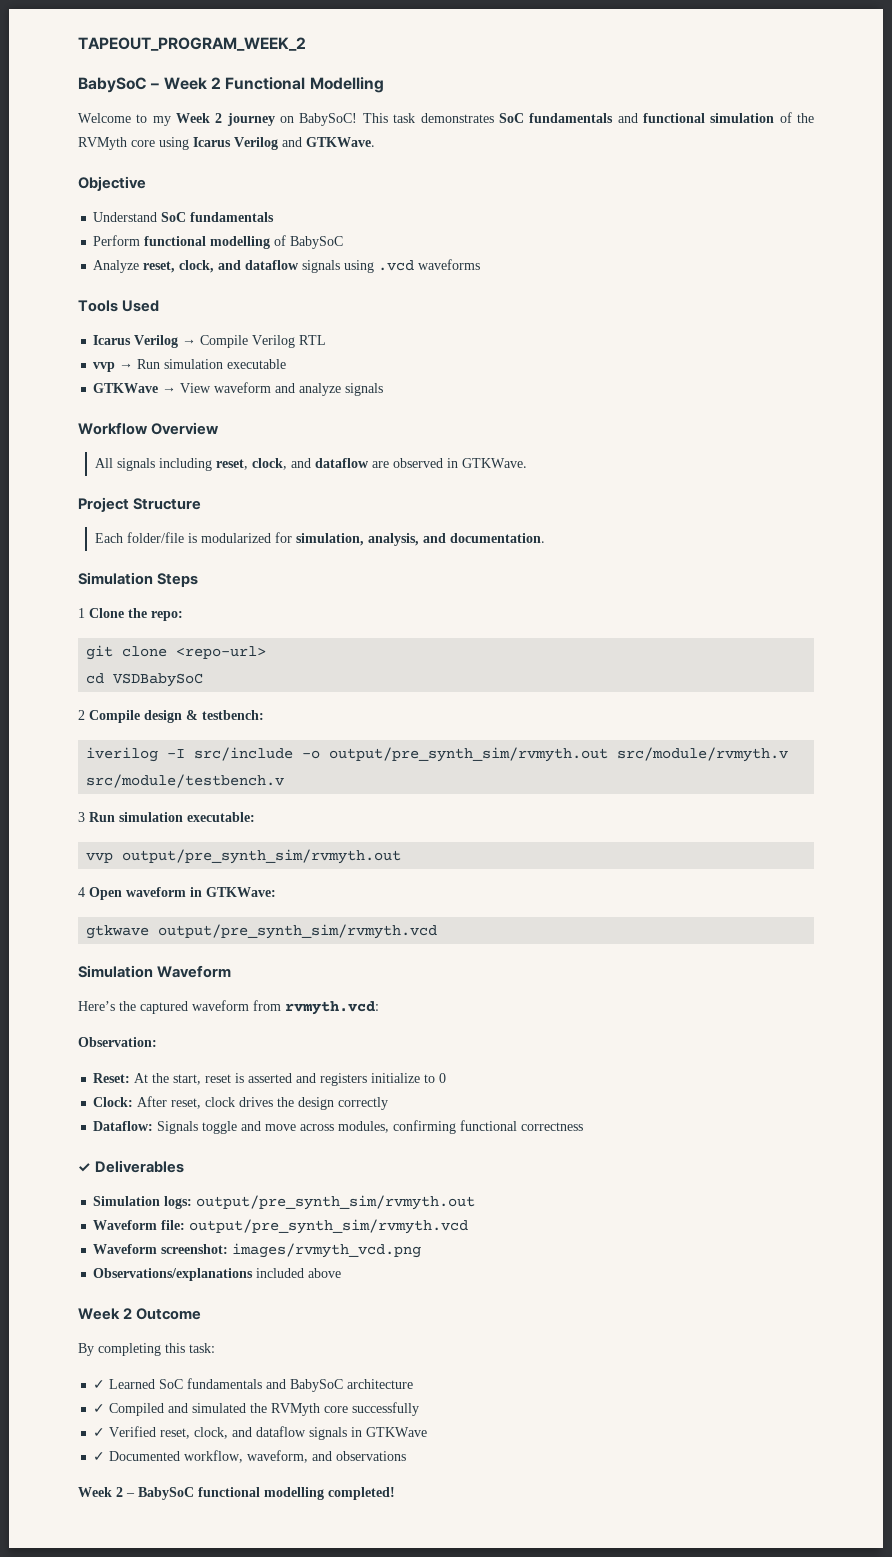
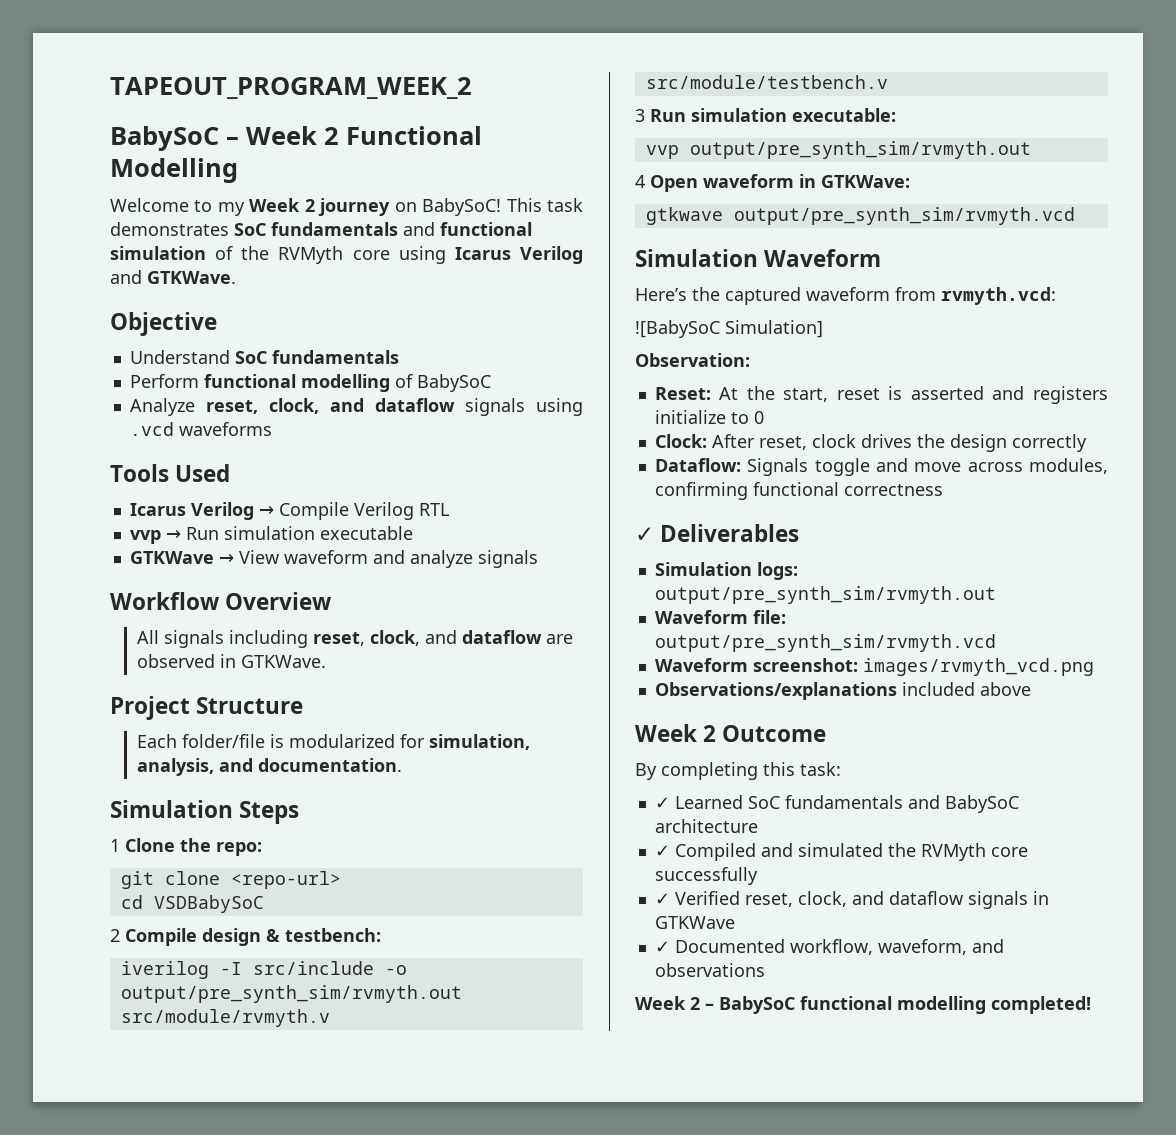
(379, 1008) none -> [635,320,823,338] // ![BabySoC Simulation]

